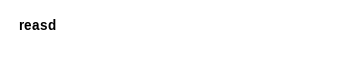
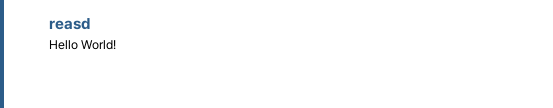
(56, 24) none -> [49,40,117,50] // Hello World!

